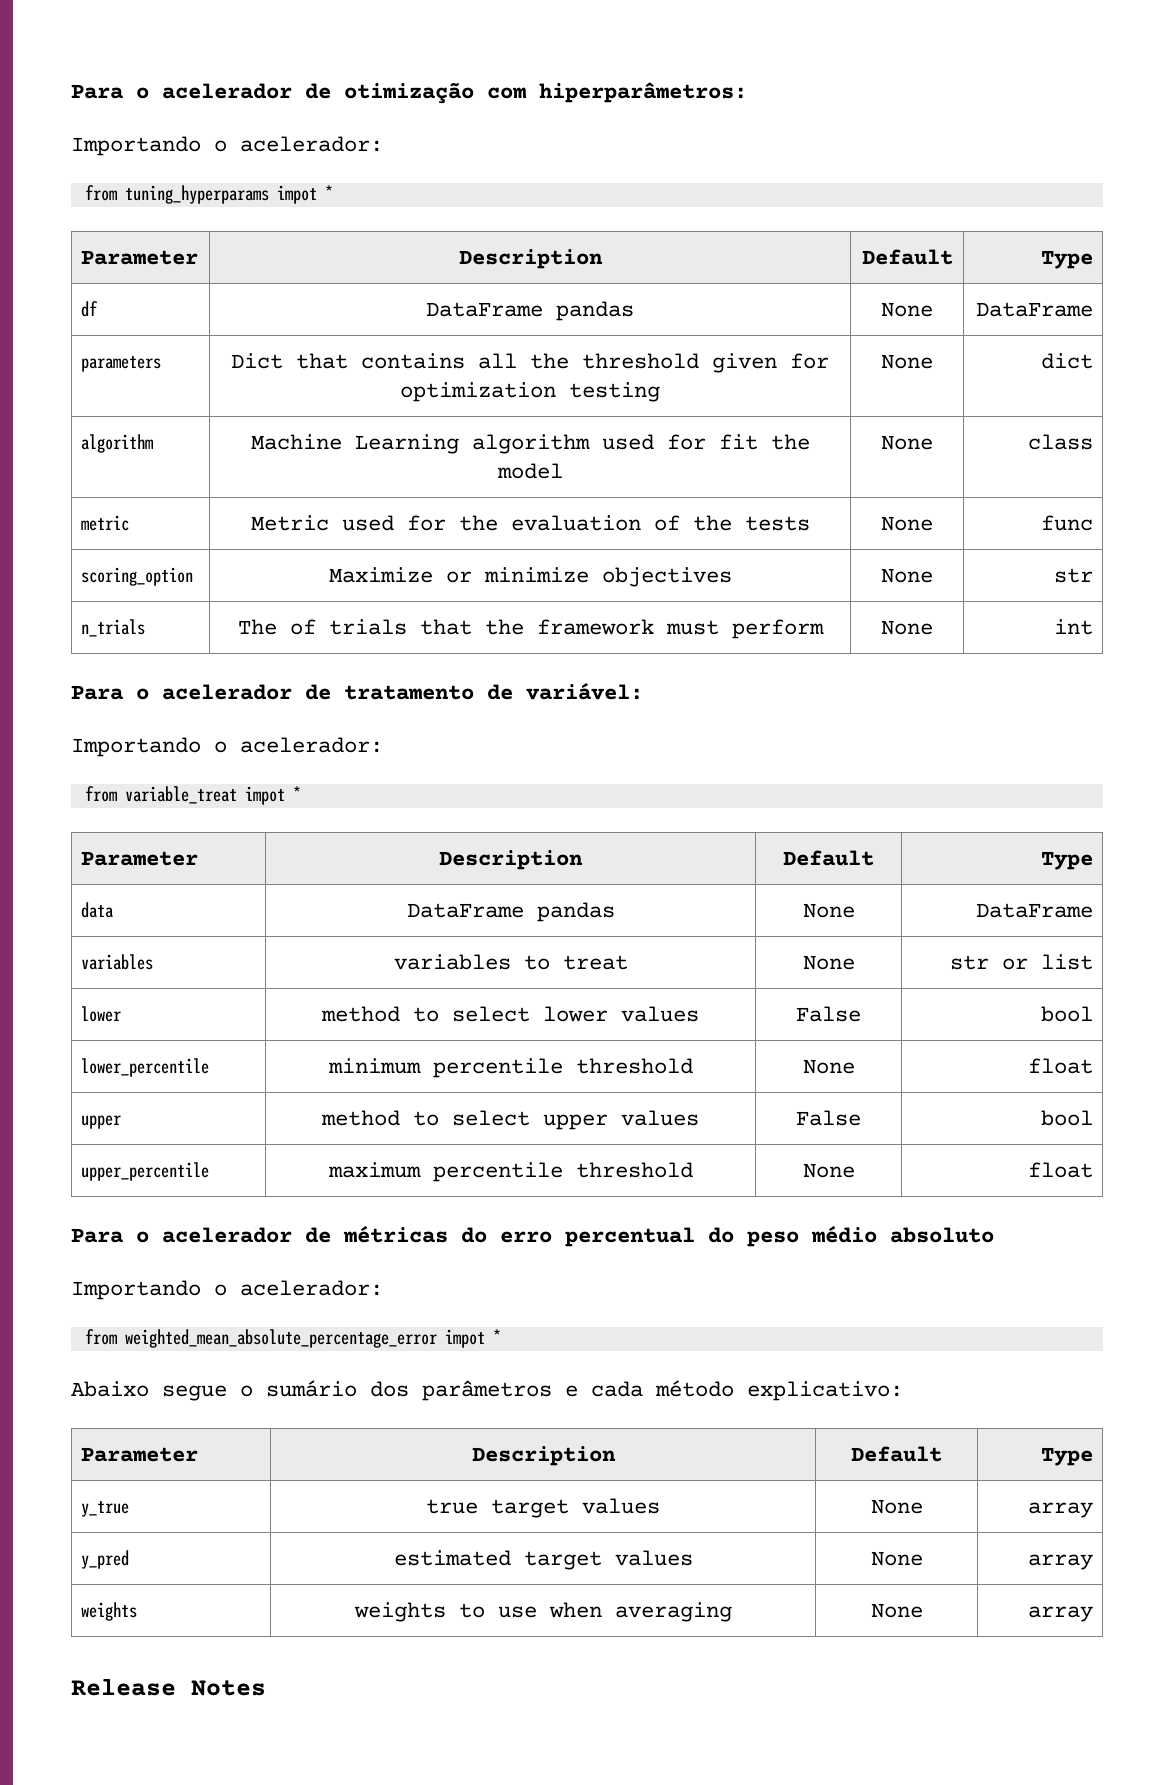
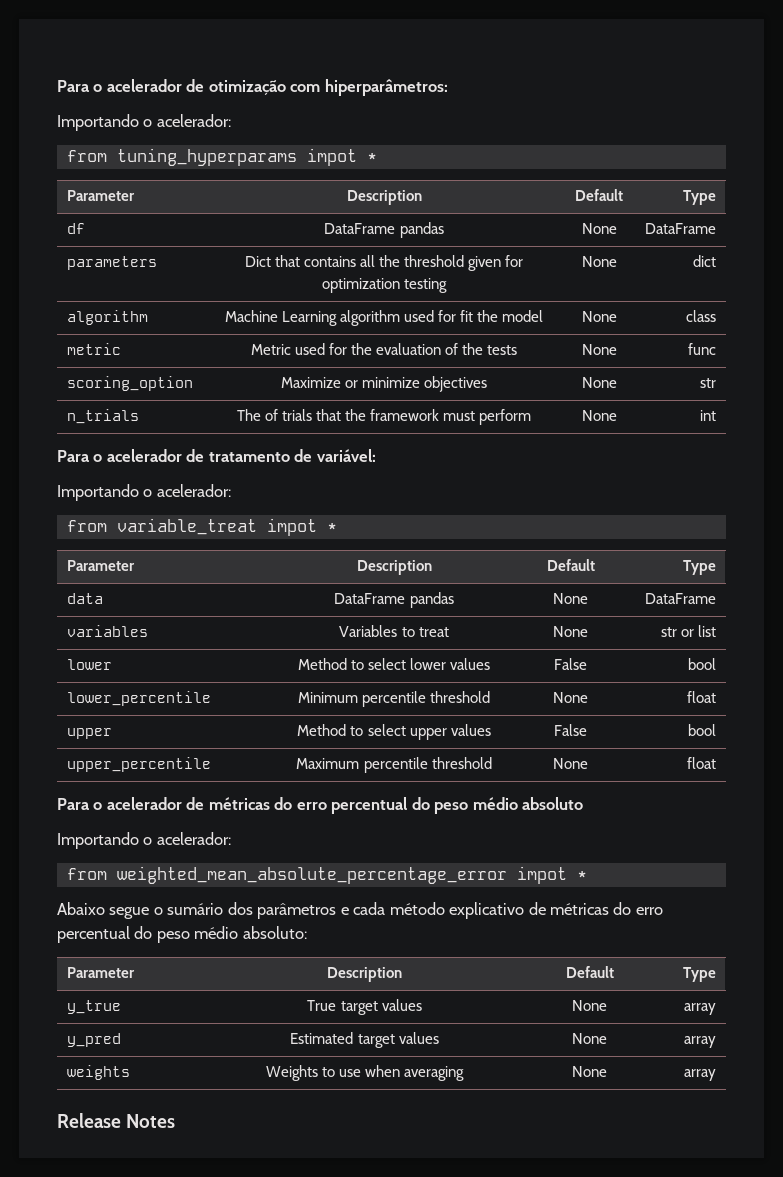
[393,954,511,970] variables -> [339,625,398,637] Variables
[321,1006,400,1022] method -> [297,658,347,670] Method
[327,1058,421,1074] minimum -> [297,692,358,703] Minimum
[321,1110,400,1126] method -> [297,724,347,736] Method
[327,1162,421,1178] maximum -> [296,758,360,769] Maximum
[747,1381,903,1401] explicativo: -> [449,902,663,919] [57,926,307,943] explicativo de métricas do erro percentual do peso médio absoluto:
[426,1499,478,1514] true -> [307,1000,337,1011] True
[393,1550,511,1566] estimated -> [290,1032,354,1044] Estimated
[353,1602,446,1622] weights -> [265,1065,318,1081] Weights

